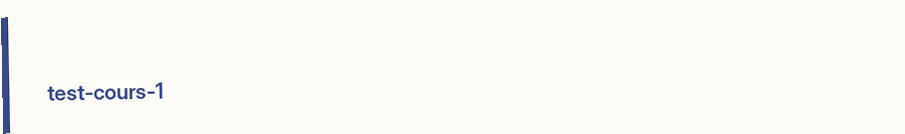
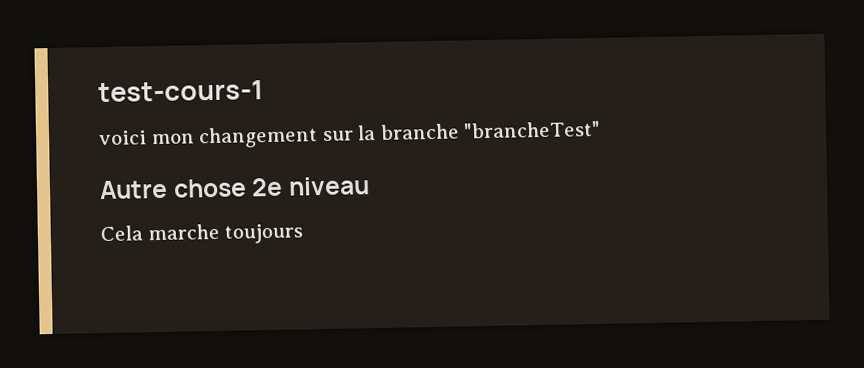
(164, 91) none -> [98,120,602,149] [99,176,370,200] [100,223,305,244] // voici mon changement sur la branche "brancheTest" // Autre chose 2e niveau // Cela marche toujours

